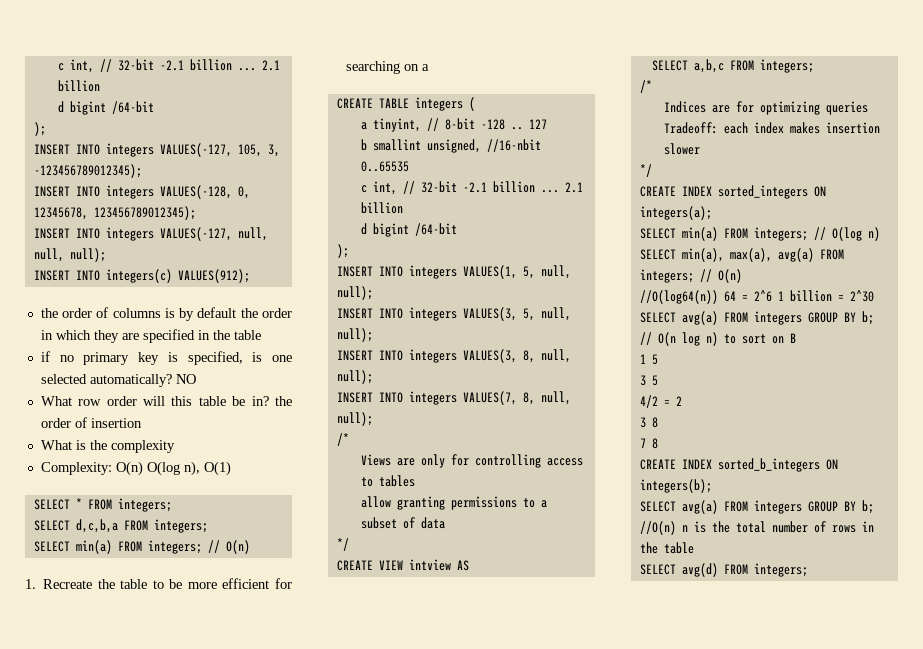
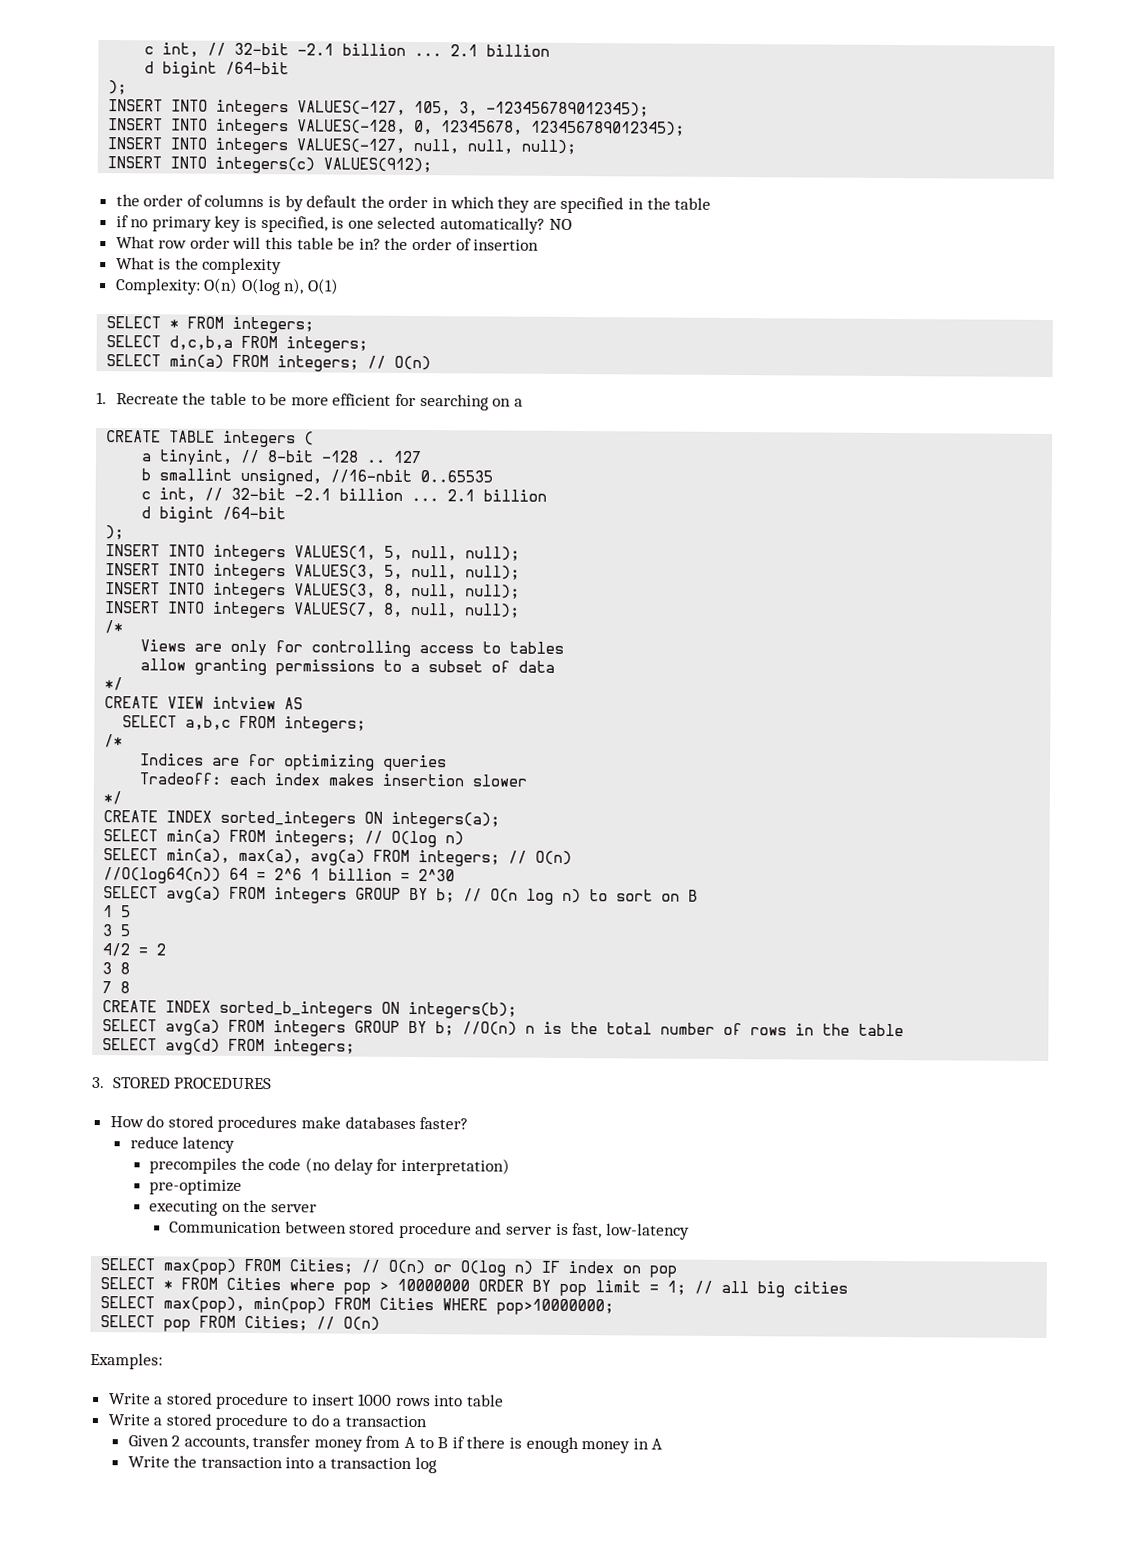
(808, 570) none -> [92,1076,273,1090] [109,1115,469,1133] [129,1136,236,1153] [149,1157,510,1176] [149,1179,243,1195] [149,1199,318,1216] [169,1221,690,1240] [100,1258,678,1278] [100,1277,849,1298] [100,1296,615,1316] [100,1315,381,1332] [90,1352,163,1370] [108,1392,505,1410] [107,1413,427,1431] [127,1435,664,1454] [127,1455,438,1474] // 3. STORED PROCEDURES // How do stored procedures make databases faster? // reduce latency // precompiles the code (no delay for interpretation) // pre-optimize // executing on the server // Communication between stored procedure and server is fast, low-latency // SELECT max(pop) FROM Cities; // O(n) or O(log n) IF index on pop // SELECT * FROM Cities where pop > 10000000 ORDER BY pop limit = 1; // all big cities // SELECT max(pop), min(pop) FROM Cities WHERE pop>10000000; // SELECT pop FROM Cities; // O(n) // Examples: // Write a stored procedure to insert 1000 rows into table // Write a stored procedure to do a transaction // Given 2 accounts, transfer money from A to B if there is enough money in A // Write the transaction into a transaction log

